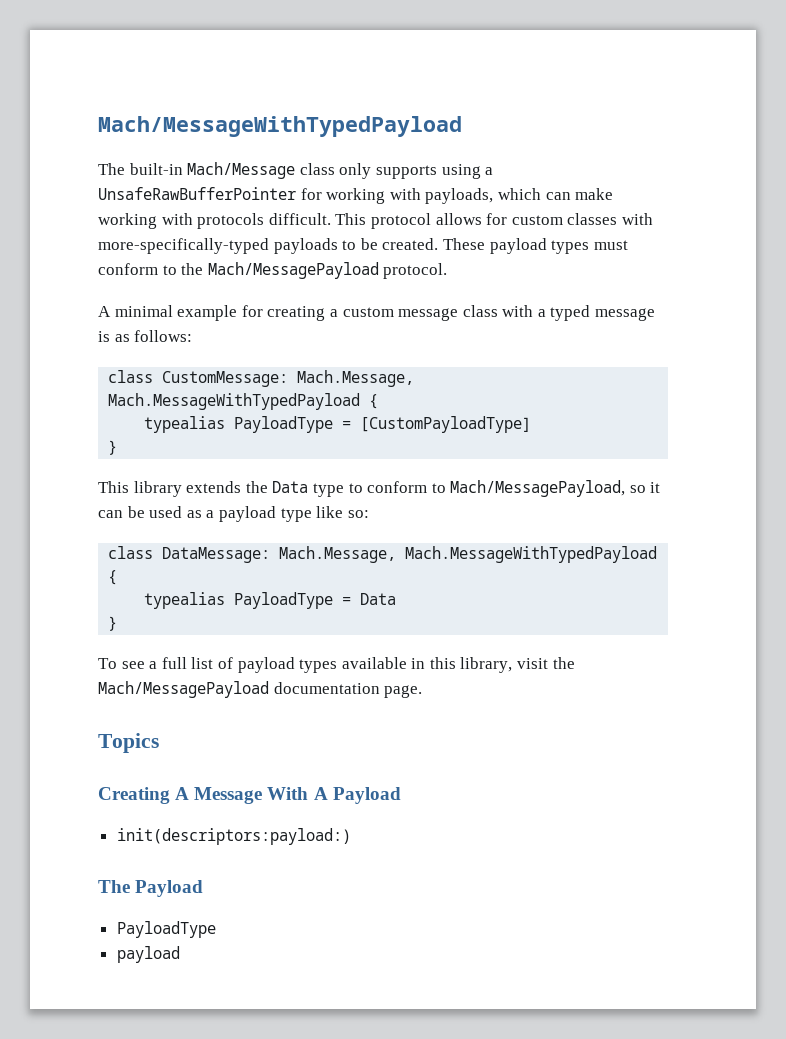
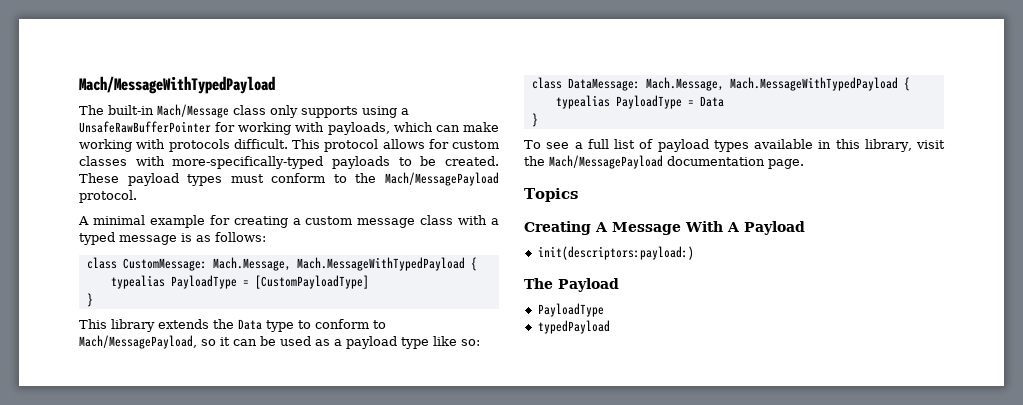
[116,946,180,963] payload -> [537,320,610,334] typedPayload

